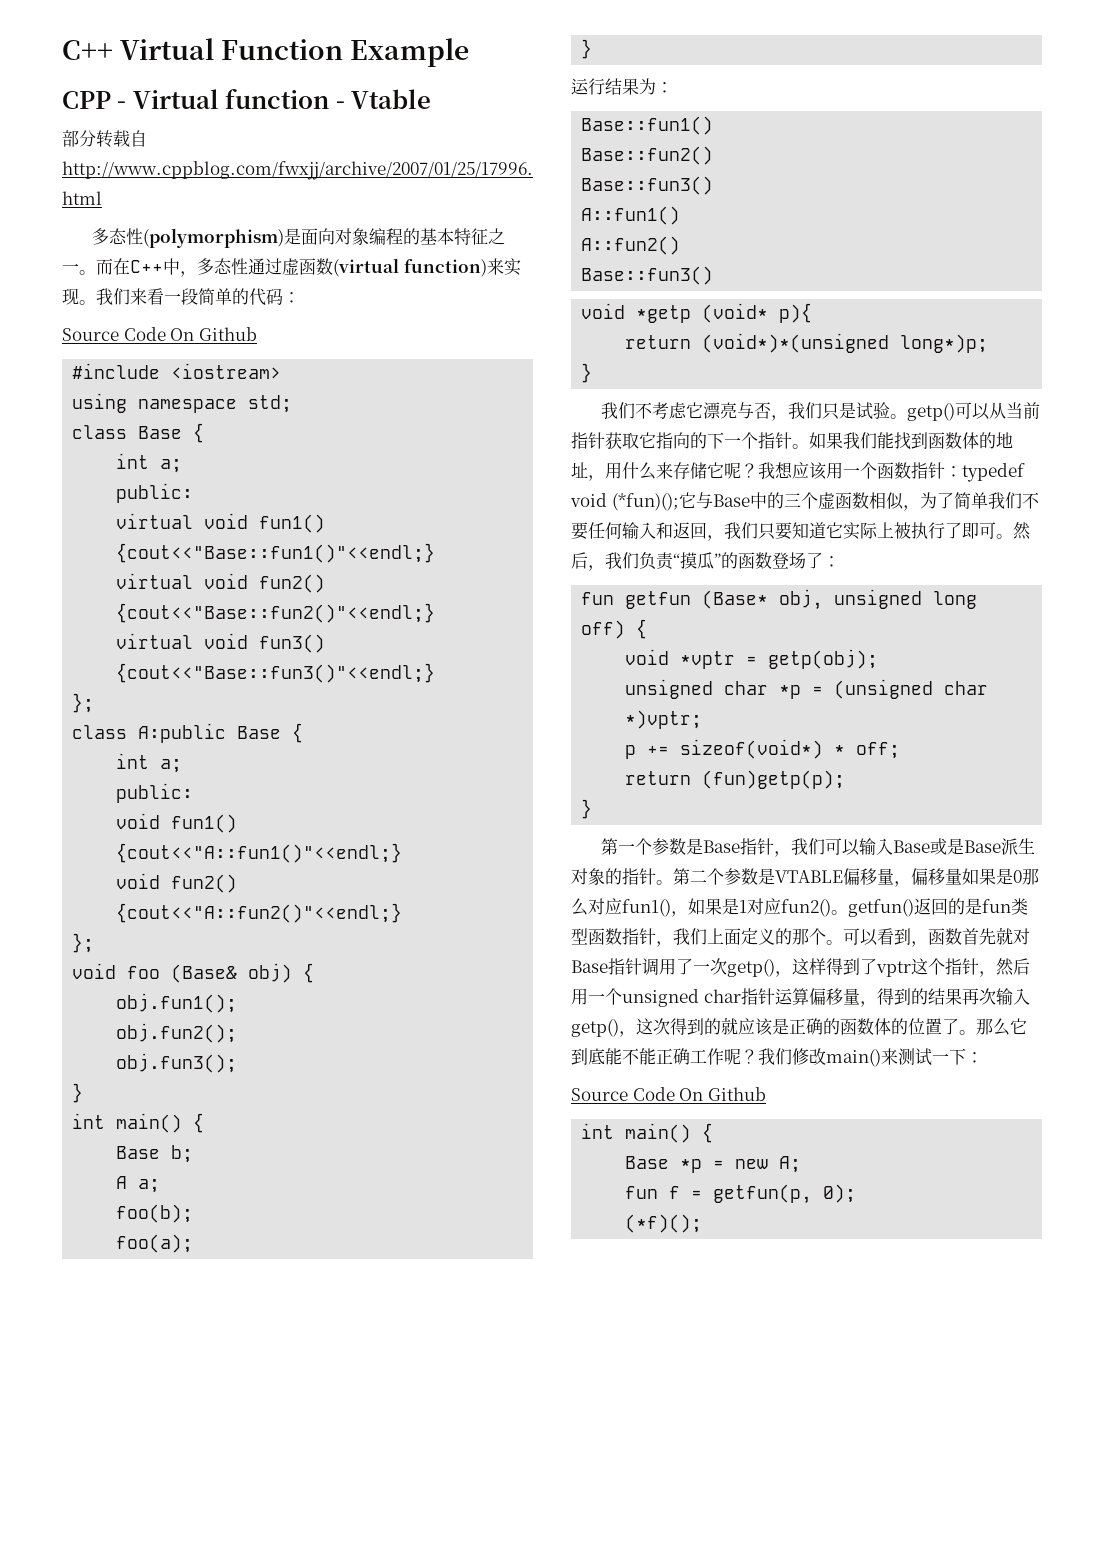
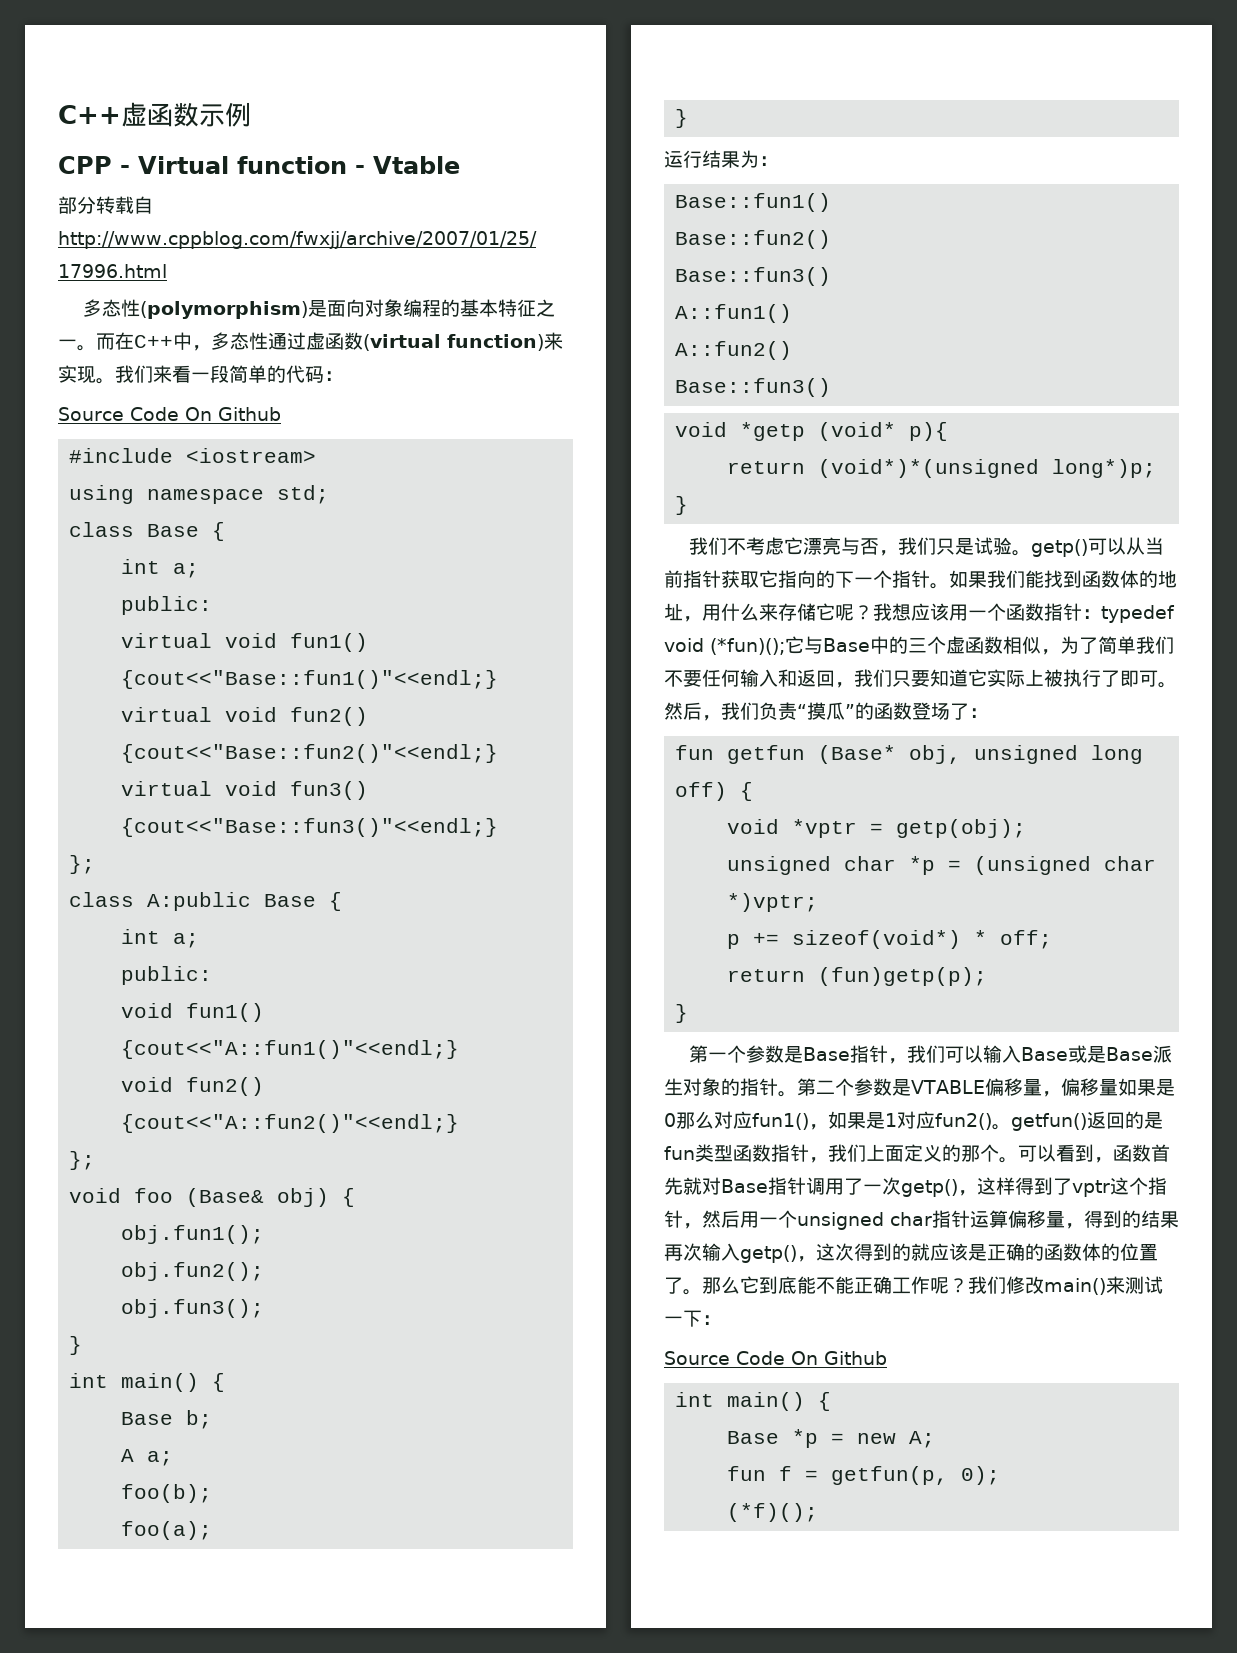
[62,38,470,67] C++ Virtual Function Example -> [58,102,251,127] C++虚函数示例

